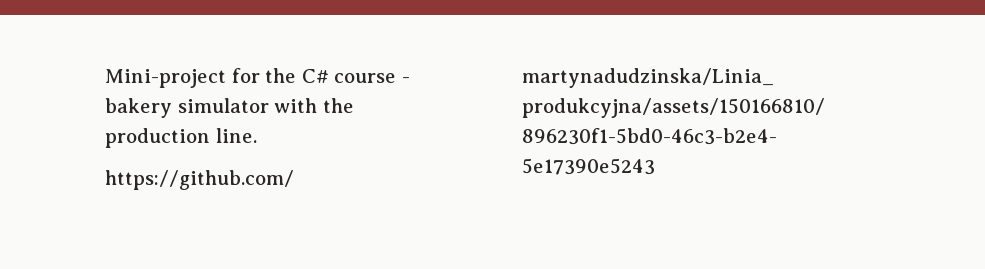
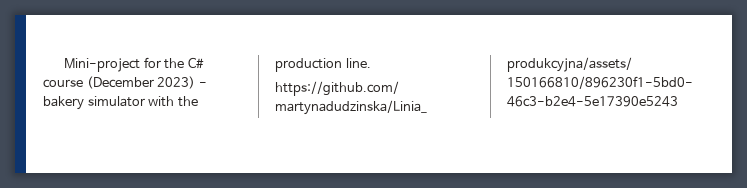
(397, 78) none -> [86,76,196,89] (December 2023)

